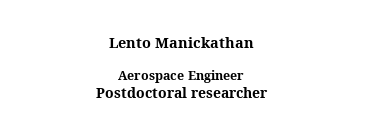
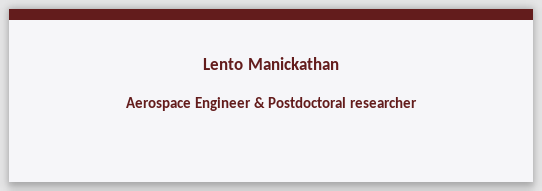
(244, 76) // -> [253,97,265,108] &

